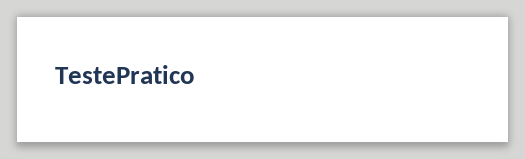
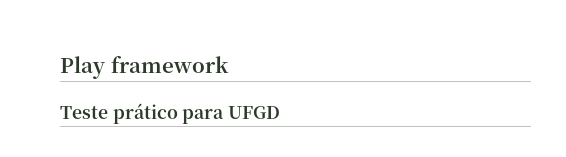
[55,65,195,84] TestePratico -> [60,56,229,79] [60,103,281,124] Play framework // Teste prático para UFGD

